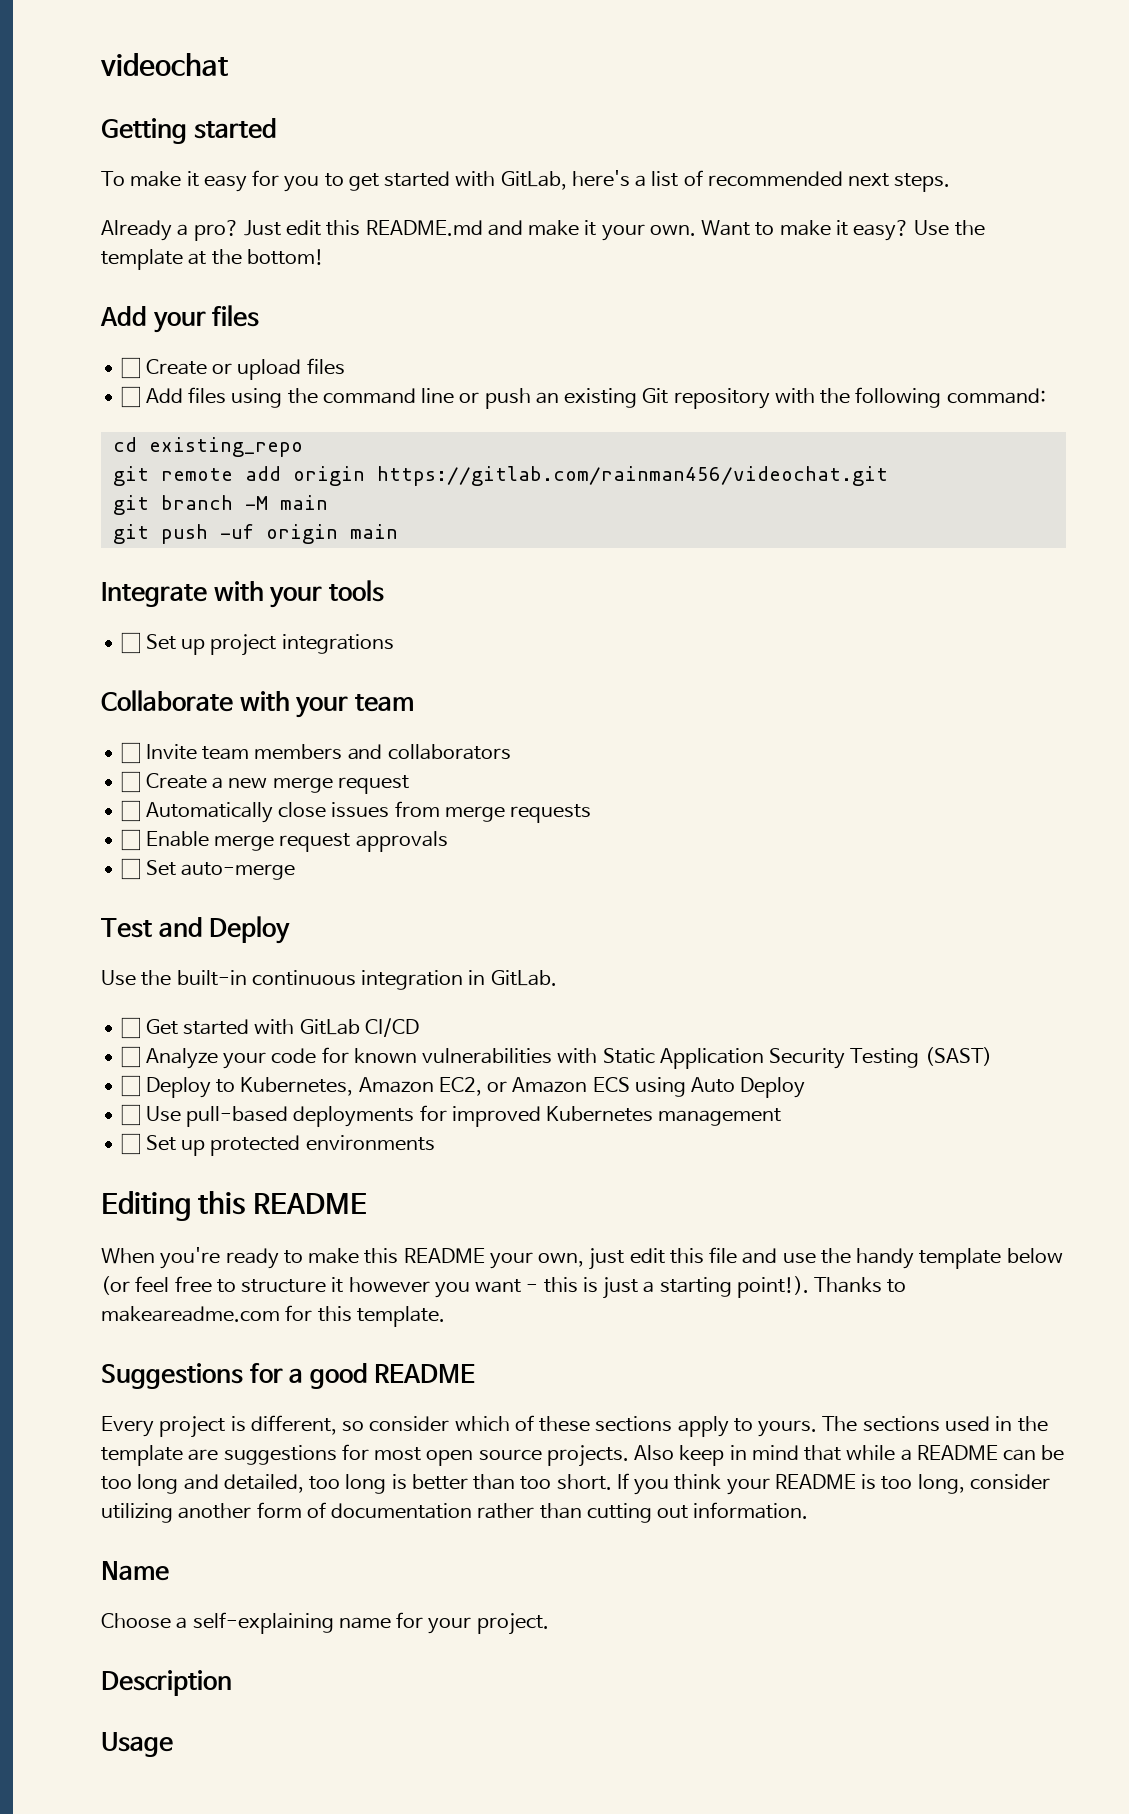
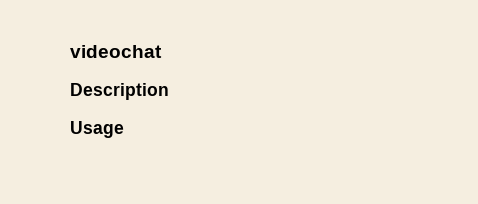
[101,118,277,144] [101,170,951,192] [101,220,985,241] [101,249,324,270] [100,305,260,333] [121,357,345,380] [121,386,1046,409] [112,437,303,457] [112,466,888,486] [112,495,328,515] [112,524,398,544] [101,580,384,608] [121,632,394,656] [101,690,414,718] [121,742,511,764] [121,771,409,794] [121,800,592,823] [121,829,448,852] [121,858,295,880] [101,916,291,944] [101,970,557,990] [121,1017,419,1039] [121,1046,992,1069] [121,1075,806,1098] [121,1104,782,1127] [121,1133,435,1156] [101,1191,367,1221] [101,1247,1063,1270] [101,1276,907,1299] [101,1305,445,1327] [101,1363,476,1389] [101,1415,1048,1438] [101,1444,1065,1467] [101,1473,1051,1495] [101,1502,809,1523] [101,1561,169,1581] [101,1612,549,1635] // Getting started // To make it easy for you to get started with GitLab, here's a list of recommended next steps. // Already a pro? Just edit this README.md and make it your own. Want to make it easy? Use the template at the bottom! // Add your files // ☐ Create or upload files // ☐ Add files using the command line or push an existing Git repository with the following command: // cd existing_repo // git remote add origin https://gitlab.com/rainman456/videochat.git // git branch -M main // git push -uf origin main // Integrate with your tools // ☐ Set up project integrations // Collaborate with your team // ☐ Invite team members and collaborators // ☐ Create a new merge request // ☐ Automatically close issues from merge requests // ☐ Enable merge request approvals // ☐ Set auto-merge // Test and Deploy // Use the built-in continuous integration in GitLab. // ☐ Get started with GitLab CI/CD // ☐ Analyze your code for known vulnerabilities with Static Application Security Testing (SAST) // ☐ Deploy to Kubernetes, Amazon EC2, or Amazon ECS using Auto Deploy // ☐ Use pull-based deployments for improved Kubernetes management // ☐ Set up protected environments // Editing this README // When you're ready to make this README your own, just edit this file and use the handy template below (or feel free to structure it however you want - this is just a starting point!). Thanks to makeareadme.com for this template. // Suggestions for a good README // Every project is different, so consider which of these sections apply to yours. The sections used in the template are suggestions for most open source projects. Also keep in mind that while a README can be too long and detailed, too long is better than too short. If you think your README is too long, consider utilizing another form of documentation rather than cutting out information. // Name // Choose a self-explaining name for your project. -> (162, 51) none

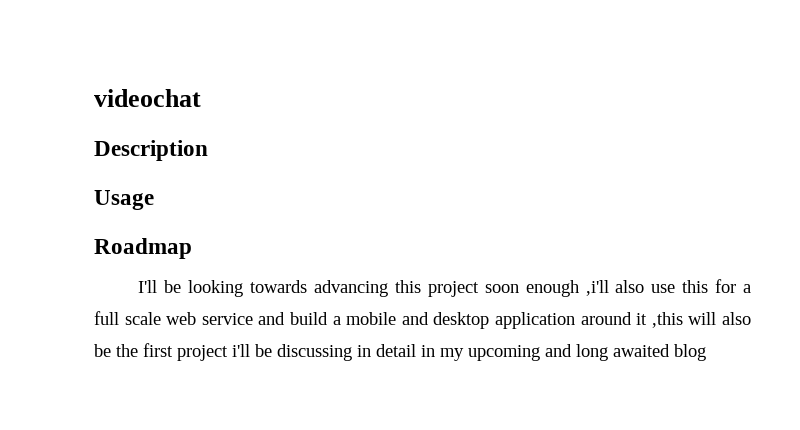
(124, 129) none -> [94,238,192,259] [138,279,751,297] [94,311,752,329] [94,343,706,361] // Roadmap // I'll be looking towards advancing this project soon enough ,i'll also use this for a full scale web service and build a mobile and desktop application around it ,this will also be the first project i'll be discussing in detail in my upcoming and long awaited blog

